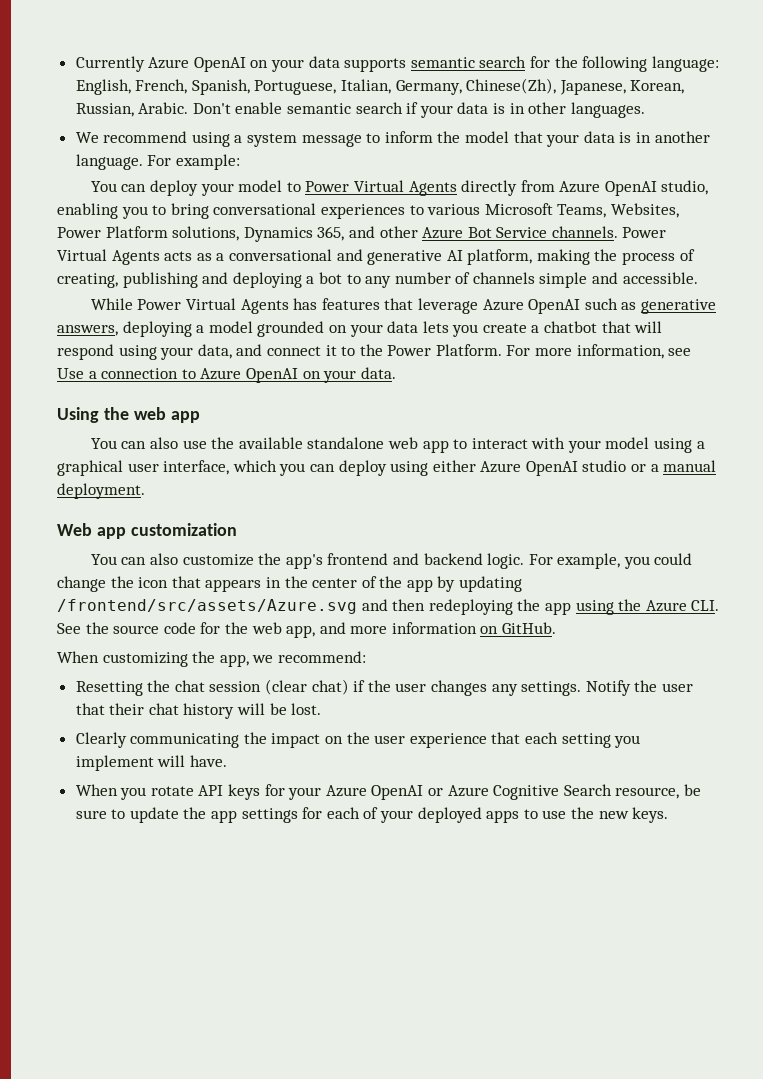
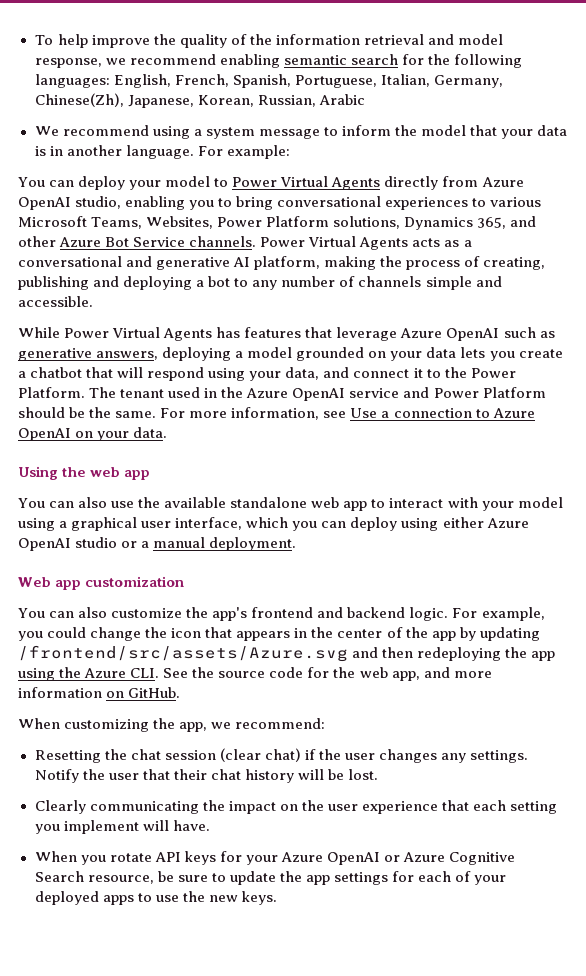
[75,56,407,72] Currently Azure OpenAI on your data supports -> [34,34,503,48] [34,54,280,68] To help improve the quality of the information retrieval and model response, we recommend enabling
[651,56,719,72] language: -> [34,74,110,88] languages:
[138,102,645,118] Arabic. Don't enable semantic search if your data is in other languages. -> [318,94,365,105] Arabic
(502, 350) none -> [89,387,546,401] [18,407,157,418] The tenant used in the Azure OpenAI service and Power Platform should be the same.

